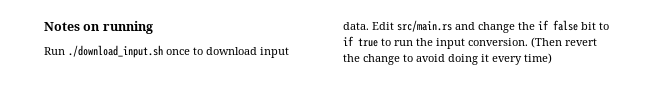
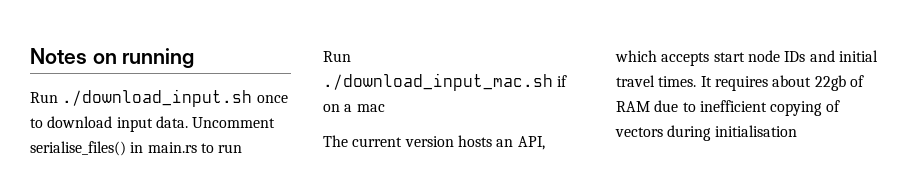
[372,20,609,33] [343,36,597,49] [343,53,552,65] Edit src/main.rs and change the if false bit to if true to run the input conversion. (Then revert the change to avoid doing it every time) -> [192,117,276,128] [30,141,243,156] [323,51,351,62] [323,73,568,91] [323,104,385,112] [323,135,545,150] [615,50,878,66] [616,75,864,91] [616,100,840,116] [615,125,797,141] Uncomment serialise_files() in main.rs to run // Run ./download_input_mac.sh if on a mac // The current version hosts an API, which accepts start node IDs and initial travel times. It requires about 22gb of RAM due to inefficient copying of vectors during initialisation

